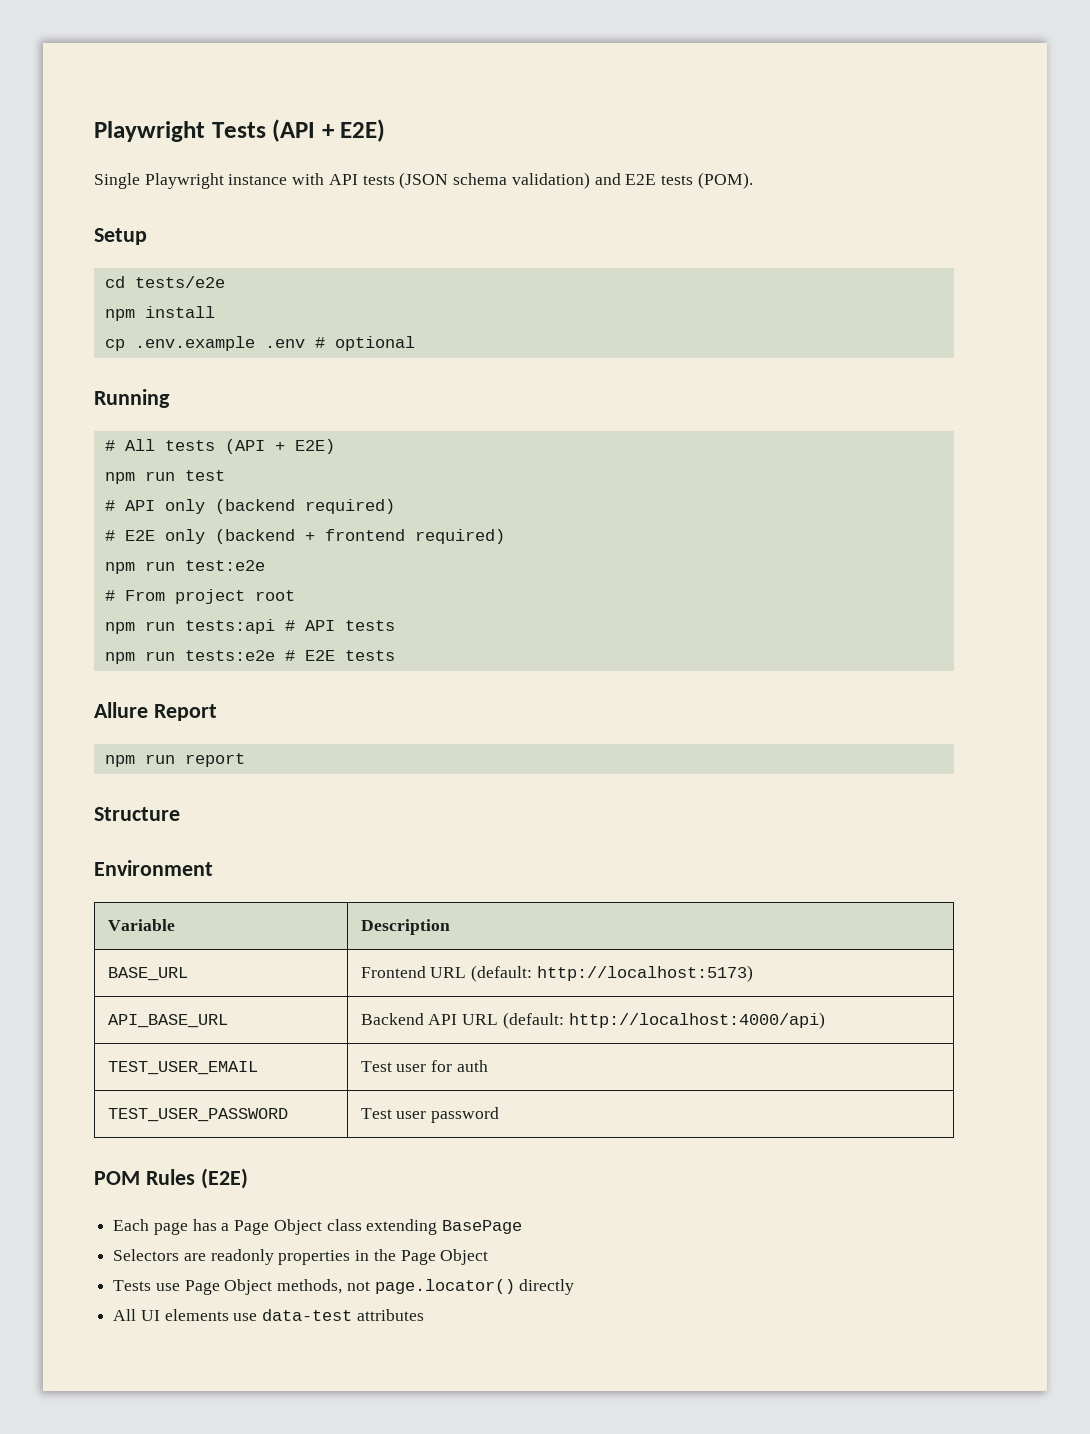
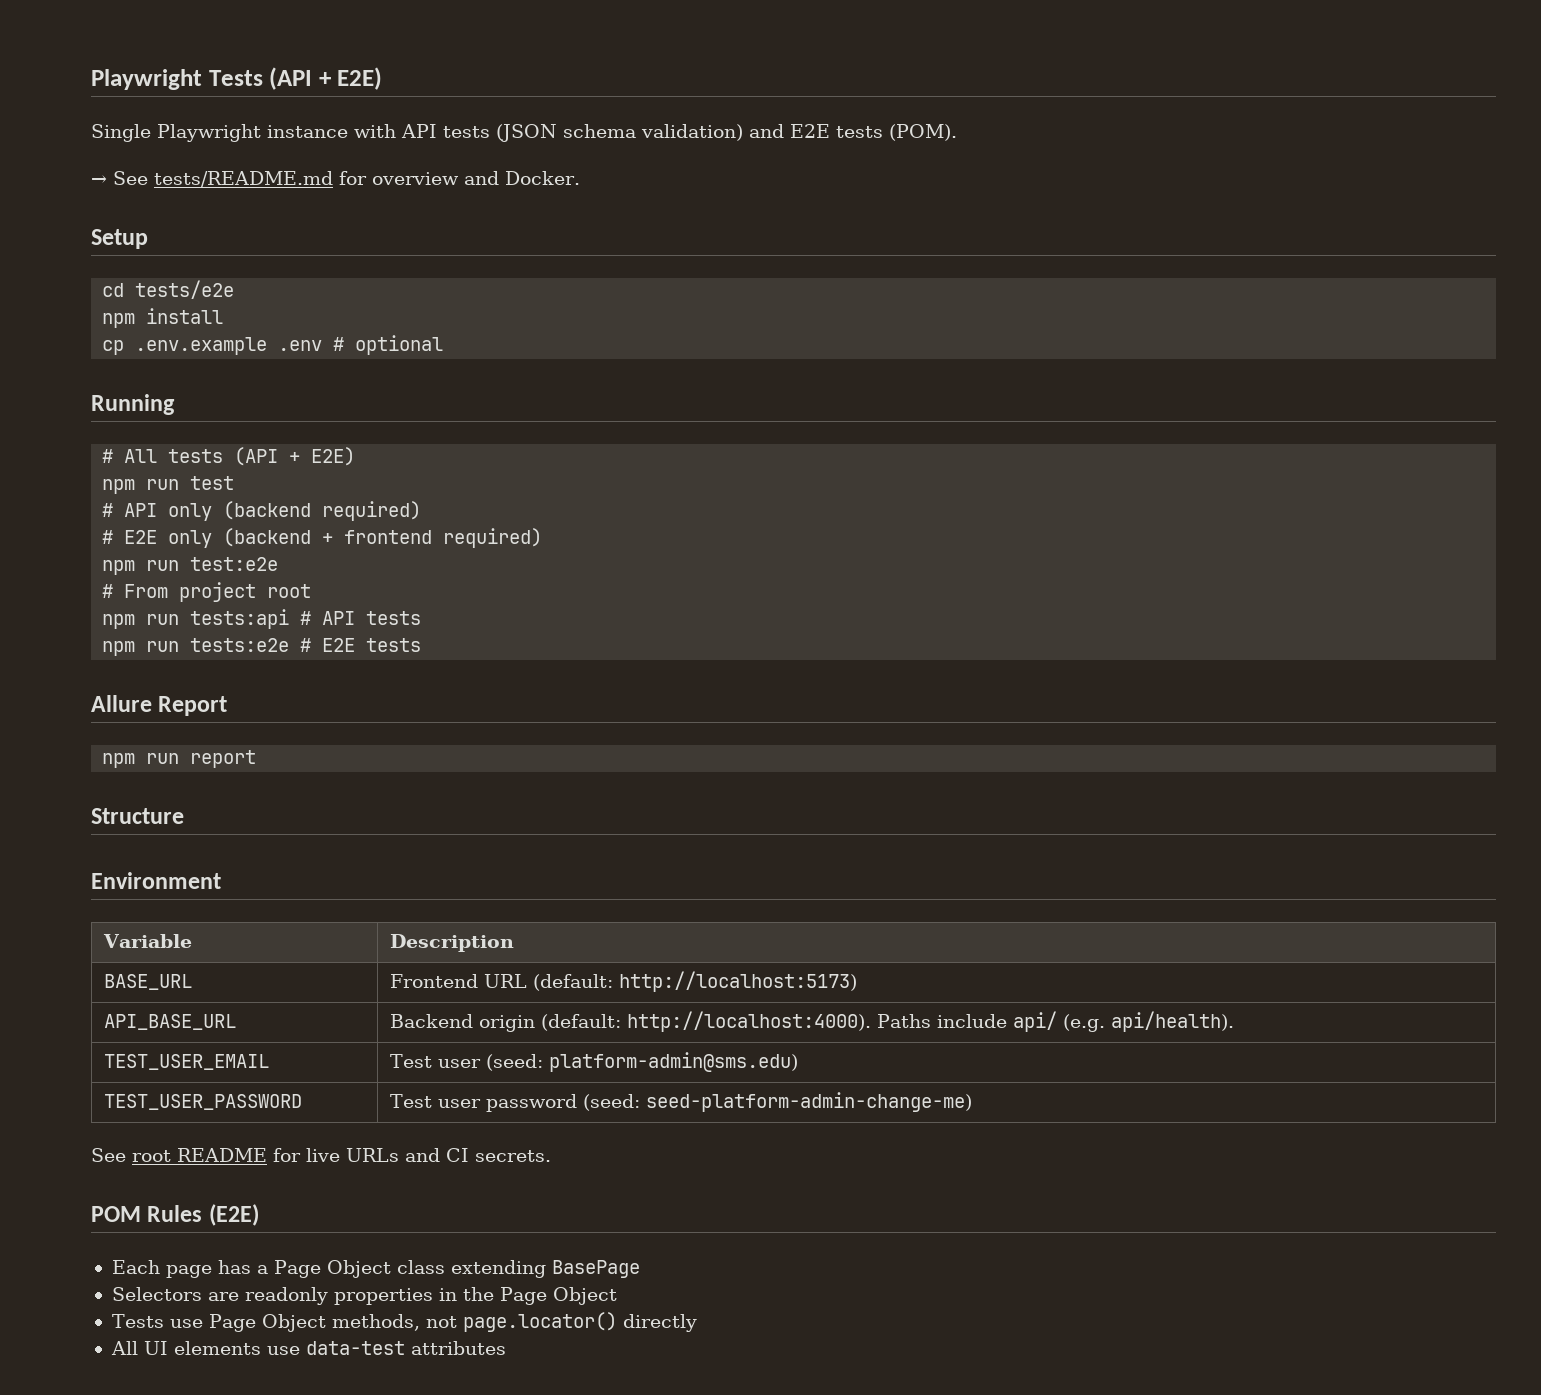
(753, 180) none -> [91,171,580,187] // → See tests/README.md for overview and Docker.
[428,1012,825,1029] API URL (default: http://localhost:4000/api) -> [478,1011,1234,1032] origin (default: http://localhost:4000). Paths include api/ (e.g. api/health).
[431,1060,488,1072] for auth -> [485,1052,798,1072] (seed: platform-admin@sms.edu)
(500, 1115) none -> [582,1092,972,1112] [91,1148,551,1162] (seed: seed-platform-admin-change-me) // See root README for live URLs and CI secrets.

